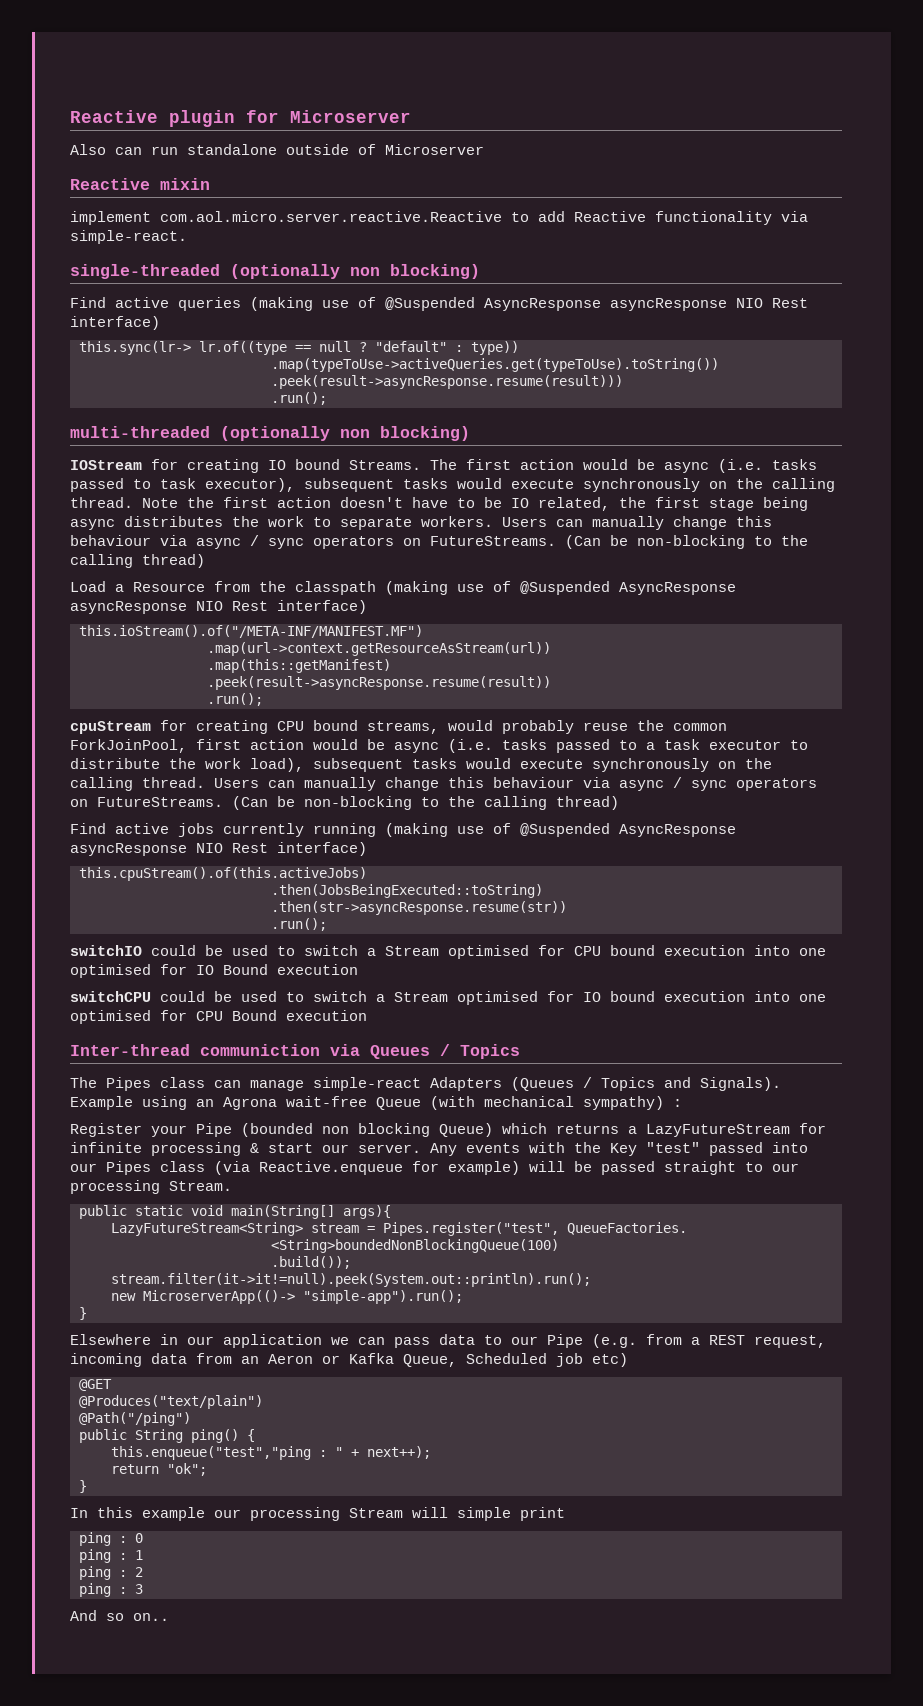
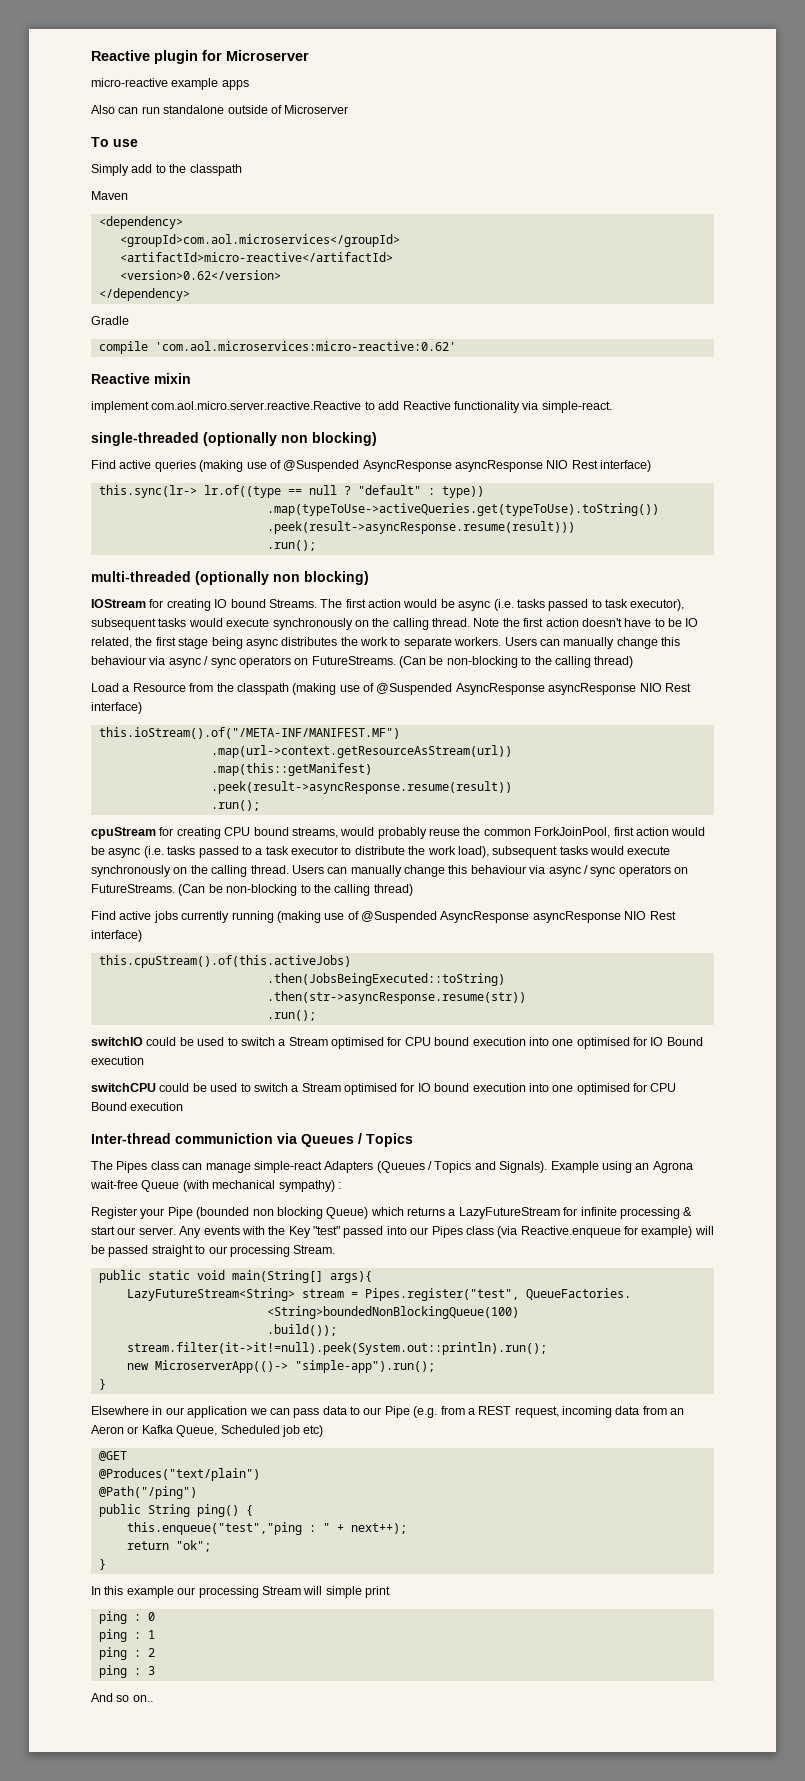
(411, 116) none -> [91,78,249,90] // micro-reactive example apps
(484, 149) none -> [91,137,138,147] [91,164,242,176] [91,191,128,200] [98,216,183,229] [119,234,400,247] [119,252,393,262] [119,270,281,280] [98,288,190,301] [91,316,129,325] [98,341,456,354] // To use // Simply add to the classpath // Maven // <dependency> // <groupId>com.aol.microservices</groupId> // <artifactId>micro-reactive</artifactId> // <version>0.62</version> // </dependency> // Gradle // compile 'com.aol.microservices:micro-reactive:0.62'

